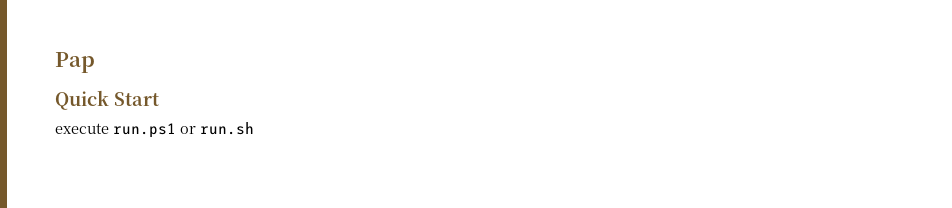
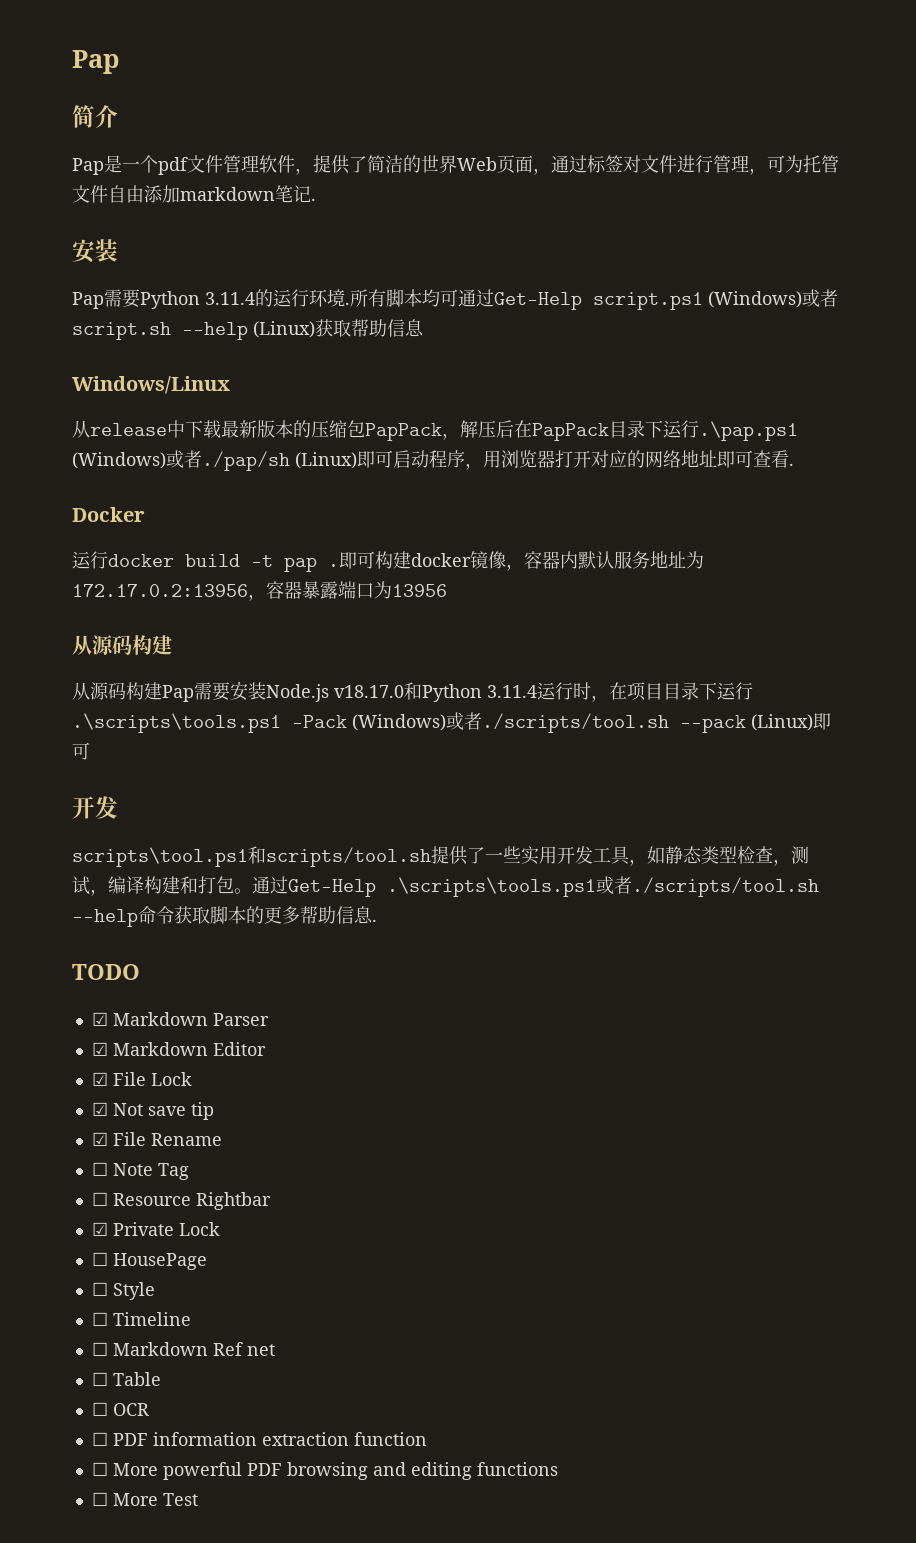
[55,90,159,110] [55,122,254,138] Quick Start // execute run.ps1 or run.sh -> [72,105,118,128] [72,155,839,175] [72,185,316,203] [72,239,118,263] [72,289,838,310] [72,319,424,340] [72,376,230,394] [72,420,798,441] [72,450,794,471] [72,507,145,522] [72,551,704,572] [72,581,447,601] [72,635,172,655] [72,681,753,702] [72,712,831,733] [72,742,90,760] [72,796,118,819] [72,846,809,867] [72,876,819,897] [72,906,377,927] [72,964,140,980] [91,1012,269,1026] [91,1042,266,1056] [91,1072,192,1086] [91,1102,214,1120] [91,1132,222,1146] [91,1162,189,1180] [91,1192,271,1210] [91,1222,220,1236] [91,1252,207,1270] [91,1282,155,1300] [91,1312,191,1326] [91,1342,275,1356] [91,1372,161,1386] [91,1402,149,1416] [91,1432,427,1446] [91,1462,558,1480] [91,1492,198,1506] 简介 // Pap是一个pdf文件管理软件，提供了简洁的世界Web页面，通过标签对文件进行管理，可为托管文件自由添加markdown笔记. // 安装 // Pap需要Python 3.11.4的运行环境.所有脚本均可通过Get-Help script.ps1 (Windows)或者script.sh --help (Linux)获取帮助信息 // Windows/Linux // 从release中下载最新版本的压缩包PapPack，解压后在PapPack目录下运行.\pap.ps1 (Windows)或者./pap/sh (Linux)即可启动程序，用浏览器打开对应的网络地址即可查看. // Docker // 运行docker build -t pap .即可构建docker镜像，容器内默认服务地址为172.17.0.2:13956，容器暴露端口为13956 // 从源码构建 // 从源码构建Pap需要安装Node.js v18.17.0和Python 3.11.4运行时，在项目目录下运行.\scripts\tools.ps1 -Pack (Windows)或者./scripts/tool.sh --pack (Linux)即可 // 开发 // scripts\tool.ps1和scripts/tool.sh提供了一些实用开发工具，如静态类型检查，测试，编译构建和打包。通过Get-Help .\scripts\tools.ps1或者./scripts/tool.sh --help命令获取脚本的更多帮助信息. // TODO // ☑ Markdown Parser // ☑ Markdown Editor // ☑ File Lock // ☑ Not save tip // ☑ File Rename // ☐ Note Tag // ☐ Resource Rightbar // ☑ Private Lock // ☐ HousePage // ☐ Style // ☐ Timeline // ☐ Markdown Ref net // ☐ Table // ☐ OCR // ☐ PDF information extraction function // ☐ More powerful PDF browsing and editing functions // ☐ More Test

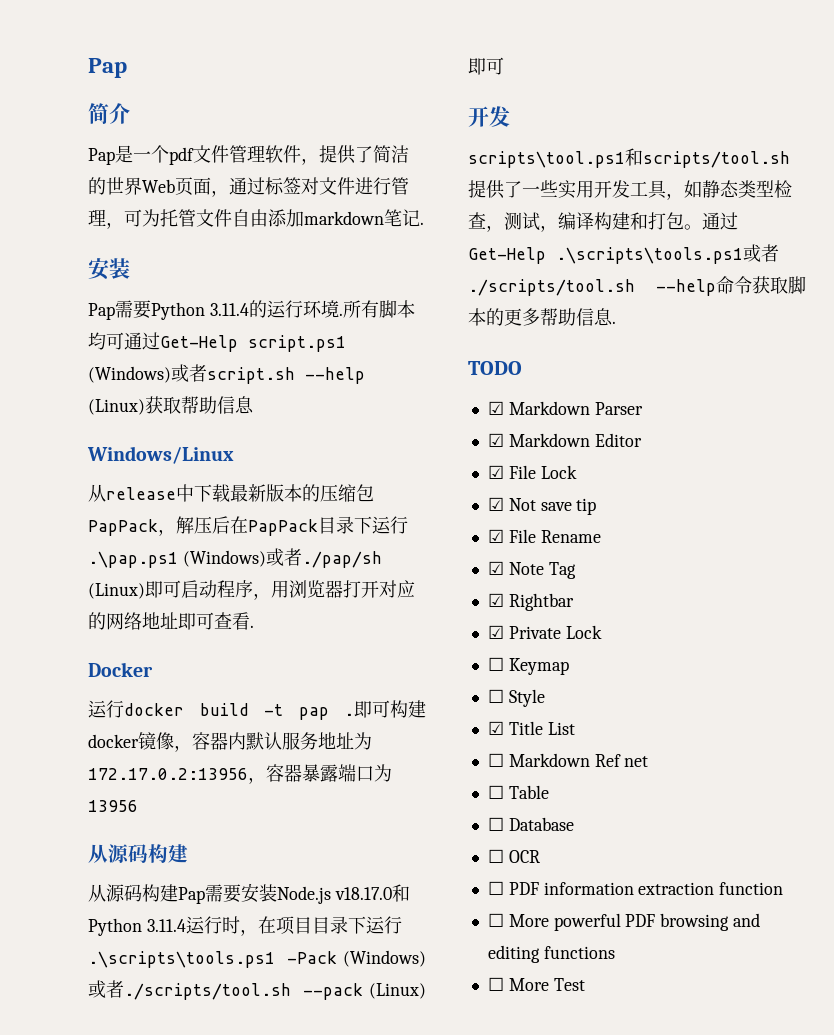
[91,1162,108,1176] ☐ -> [487,561,504,575] ☑
[91,1192,191,1206] ☐ Resource -> [487,593,504,607] ☑
[112,1253,207,1270] HousePage -> [508,658,569,675] Keymap
[91,1312,191,1326] ☐ Timeline -> [487,721,575,735] ☑ Title List
(161, 1379) none -> [487,817,574,831] // ☐ Database

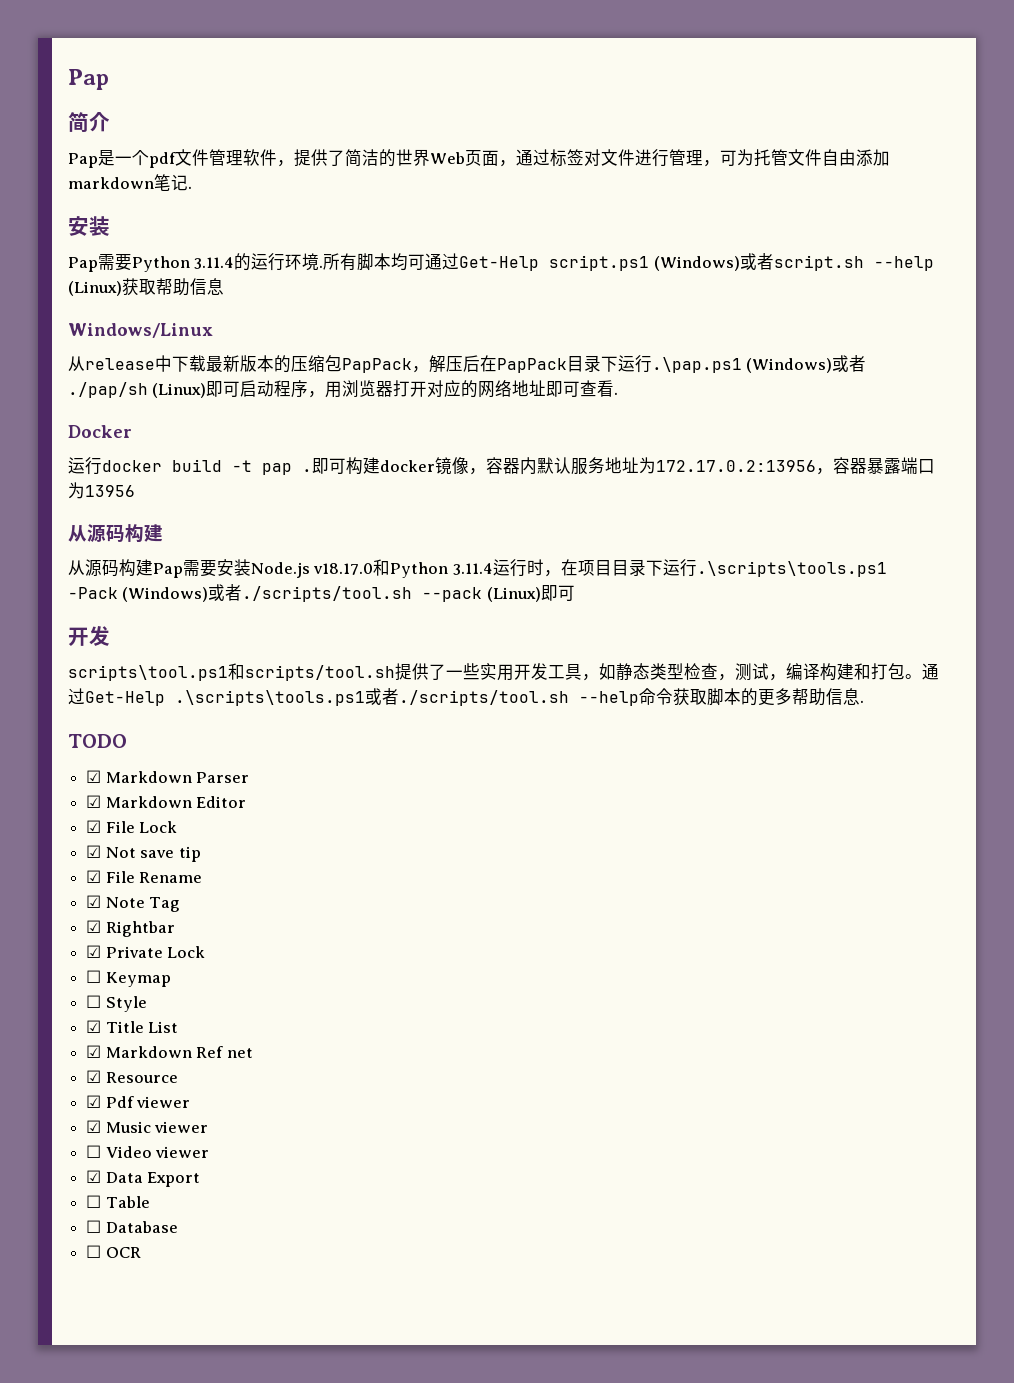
[487,753,504,767] ☐ -> [86,1045,102,1058] ☑
(649, 761) none -> [86,1070,178,1083] [86,1095,191,1108] [86,1120,209,1133] [86,1145,210,1158] [86,1170,201,1187] // ☑ Resource // ☑ Pdf viewer // ☑ Music viewer // ☐ Video viewer // ☑ Data Export
[487,881,784,895] [487,913,761,931] [487,945,615,963] [487,977,585,991] // ☐ PDF information extraction function // ☐ More powerful PDF browsing and editing functions // ☐ More Test -> (141, 1252) none

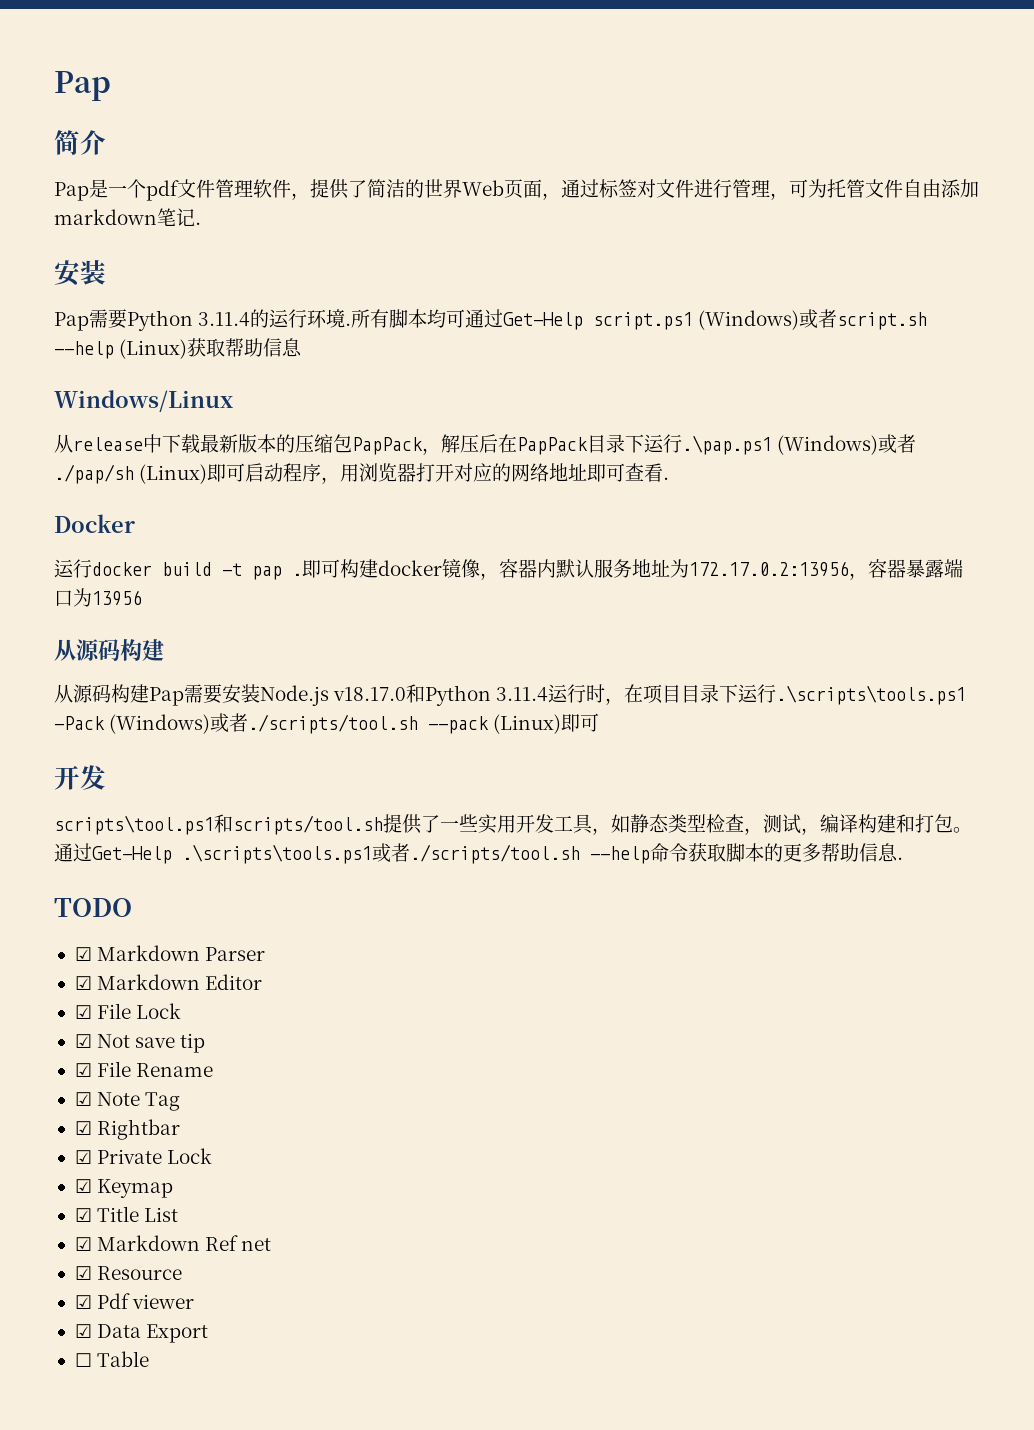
[86,970,102,983] ☐ -> [74,1179,92,1193] ☑
[86,995,147,1012] // ☐ Style -> (174, 1188) none
[86,1120,209,1133] [86,1145,210,1158] // ☑ Music viewer // ☐ Video viewer -> (195, 1301) none
[86,1220,178,1233] [86,1245,141,1258] // ☐ Database // ☐ OCR -> (150, 1359) none

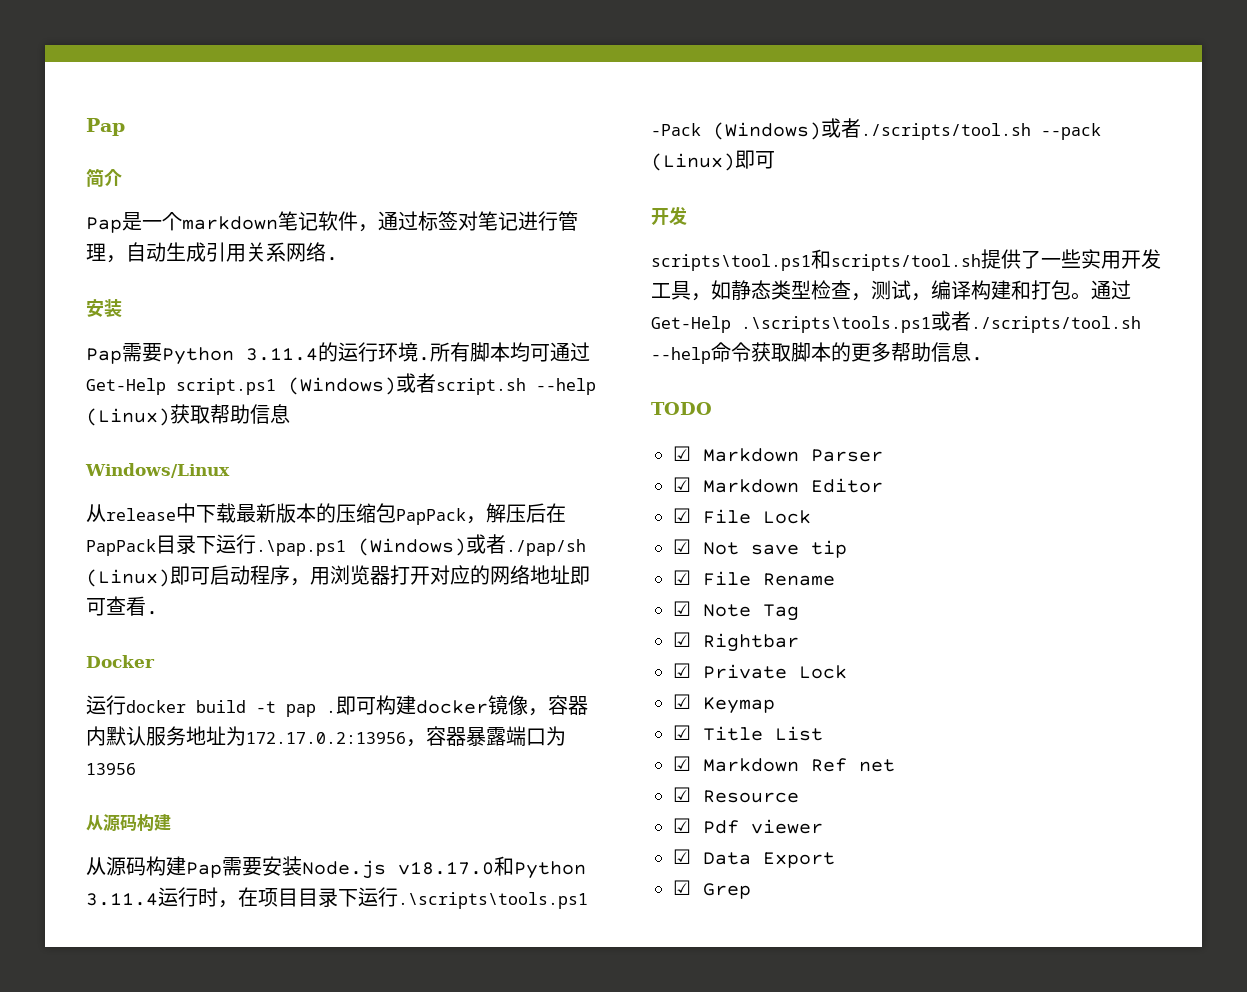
[146,179,542,201] pdf文件管理软件，提供了简洁的世界Web页面 -> [182,211,358,231] markdown笔记软件
[656,179,694,198] 文件 -> [478,211,518,231] 笔记
[789,179,979,198] [54,208,195,226] 可为托管文件自由添加markdown笔记 -> [126,242,326,262] 自动生成引用关系网络
[74,1351,150,1367] ☐ Table -> [673,880,751,899] ☑ Grep

